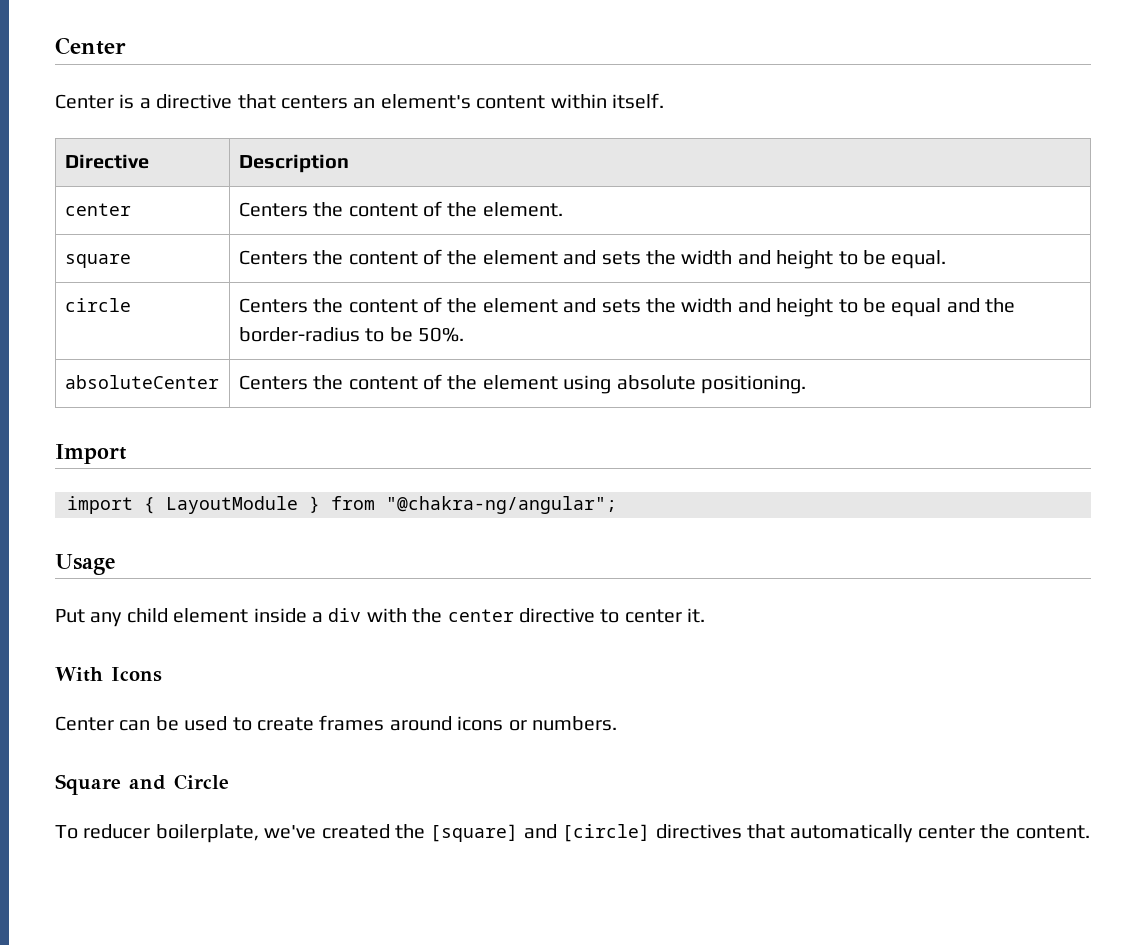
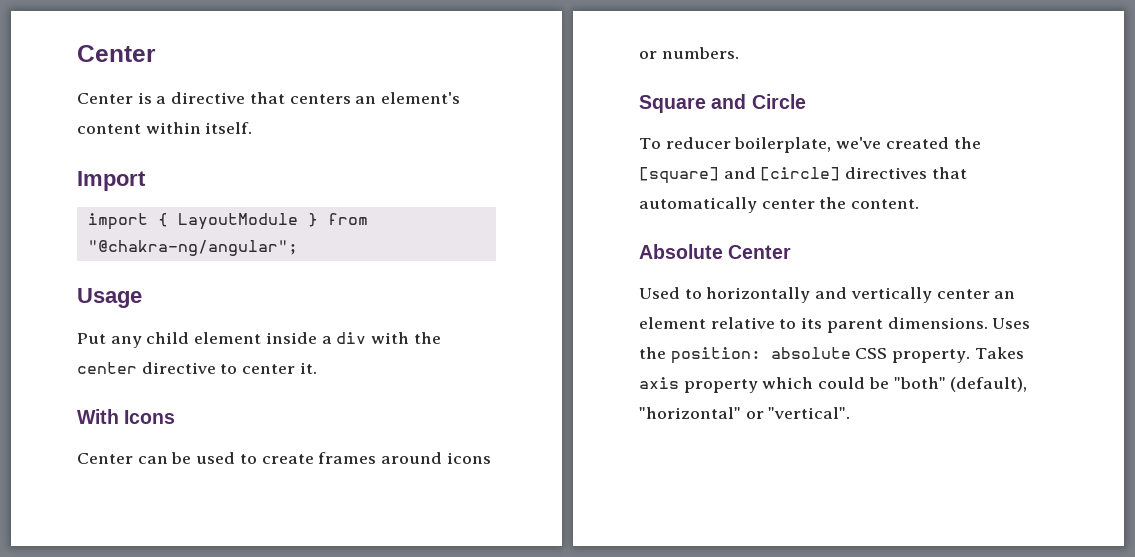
[64,154,149,169] [238,154,349,173] [64,203,131,216] [238,201,563,217] [64,254,131,268] [238,249,947,269] [64,298,131,312] [238,297,1016,317] [238,327,464,342] [64,375,219,389] [238,374,806,394] // Directive | Description // center | Centers the content of the element. // square | Centers the content of the element and sets the width and height to be equal. // circle | Centers the content of the element and sets the width and height to be equal and the border-radius to be 50%. // absoluteCenter | Centers the content of the element using absolute positioning. -> (253, 128) none
(1090, 832) none -> [639,244,792,259] [639,287,1016,303] [639,317,1031,333] [639,347,1024,364] [639,377,1028,393] [639,407,851,419] // Absolute Center // Used to horizontally and vertically center an element relative to its parent dimensions. Uses the position: absolute CSS property. Takes axis property which could be "both" (default), "horizontal" or "vertical".

